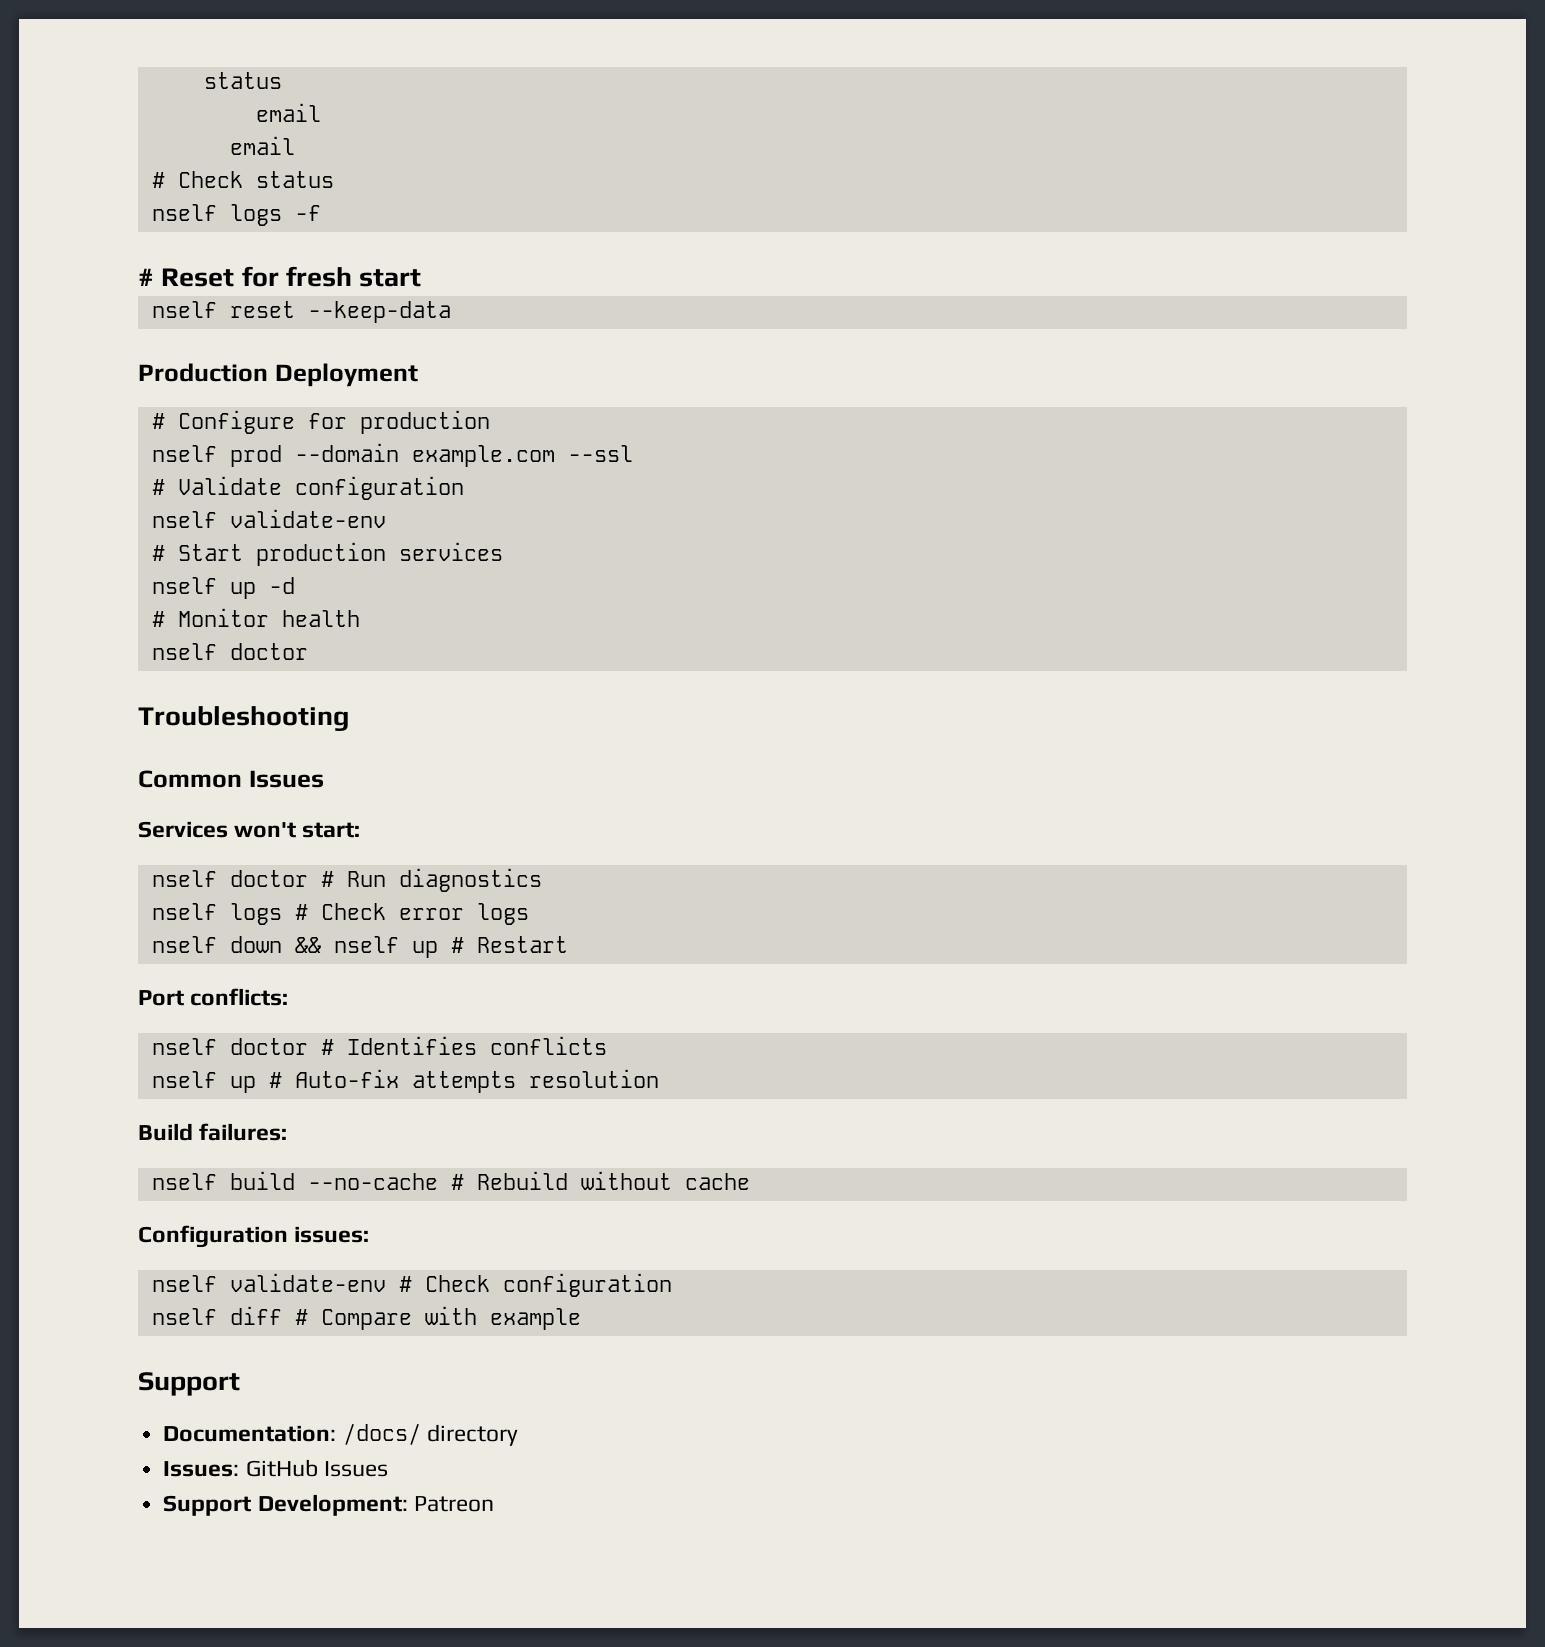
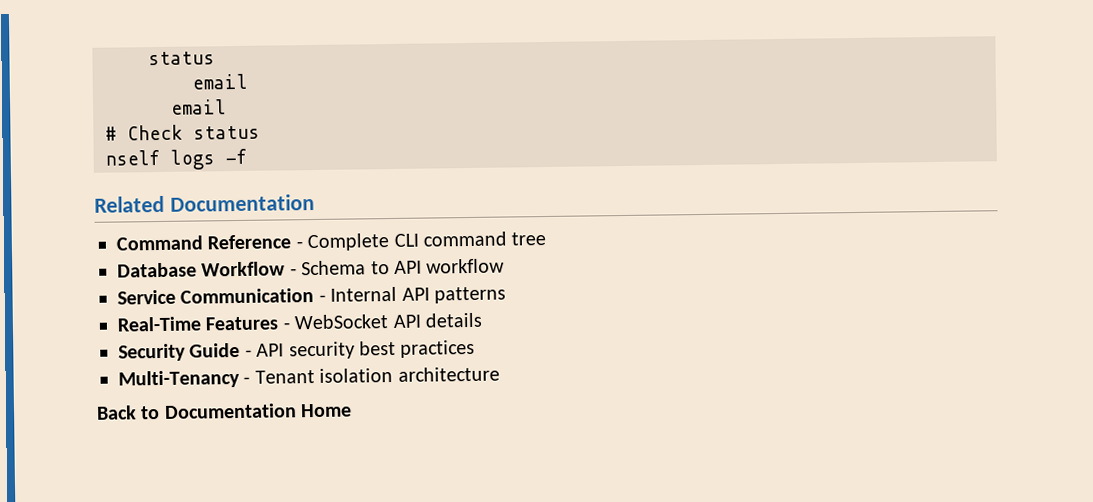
[138,266,422,287] [151,301,451,323] [138,363,418,387] [151,410,490,434] [151,443,633,467] [151,476,464,500] [151,509,386,528] [151,542,503,566] [151,577,295,599] [151,608,360,627] [151,643,308,660] [138,706,349,731] [138,770,324,788] [138,821,361,838] [151,868,542,892] [151,903,529,925] [151,936,568,958] [138,988,289,1006] [151,1036,607,1055] [151,1069,659,1093] [138,1123,288,1141] [151,1171,750,1190] [138,1225,370,1248] [151,1273,672,1297] [151,1306,581,1330] [138,1372,240,1396] [163,1423,518,1446] [163,1459,388,1477] [163,1494,494,1516] # Reset for fresh start // nself reset --keep-data // Production Deployment // # Configure for production // nself prod --domain example.com --ssl // # Validate configuration // nself validate-env // # Start production services // nself up -d // # Monitor health // nself doctor // Troubleshooting // Common Issues // Services won't start: // nself doctor # Run diagnostics // nself logs # Check error logs // nself down && nself up # Restart // Port conflicts: // nself doctor # Identifies conflicts // nself up # Auto-fix attempts resolution // Build failures: // nself build --no-cache # Rebuild without cache // Configuration issues: // nself validate-env # Check configuration // nself diff # Compare with example // Support // Documentation: /docs/ directory // Issues: GitHub Issues // Support Development: Patreon -> [94,193,315,213] [116,231,547,252] [117,258,506,278] [117,286,506,305] [117,312,482,332] [118,339,476,362] [118,366,500,389] [96,403,353,420] Related Documentation // Command Reference - Complete CLI command tree // Database Workflow - Schema to API workflow // Service Communication - Internal API patterns // Real-Time Features - WebSocket API details // Security Guide - API security best practices // Multi-Tenancy - Tenant isolation architecture // Back to Documentation Home

